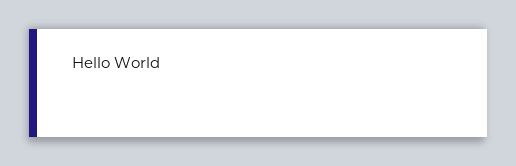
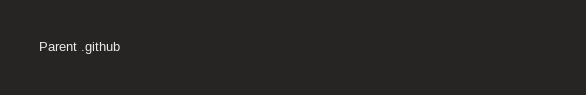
[72,57,161,68] Hello World -> [39,42,120,54] Parent .github

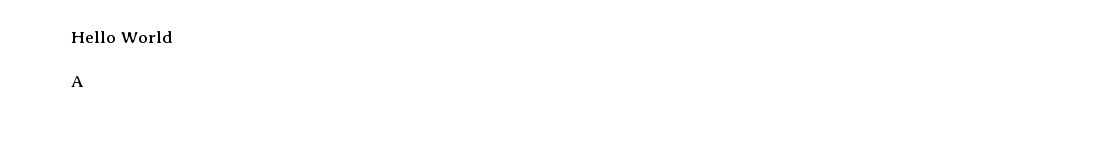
[39,42,120,54] Parent .github -> [71,31,173,43] [71,76,84,87] Hello World // A

